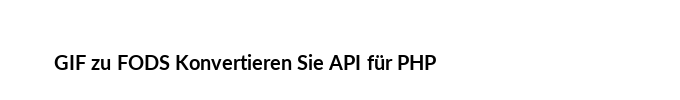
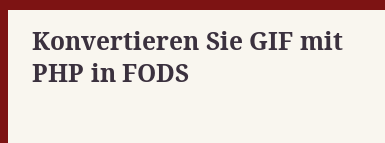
[54,54,436,70] GIF zu FODS Konvertieren Sie API für PHP -> [32,31,343,50] [32,63,190,82] Konvertieren Sie GIF mit PHP in FODS

